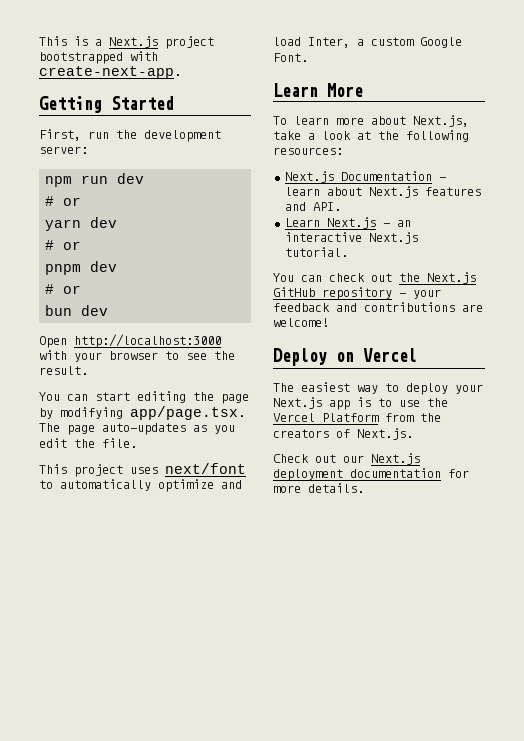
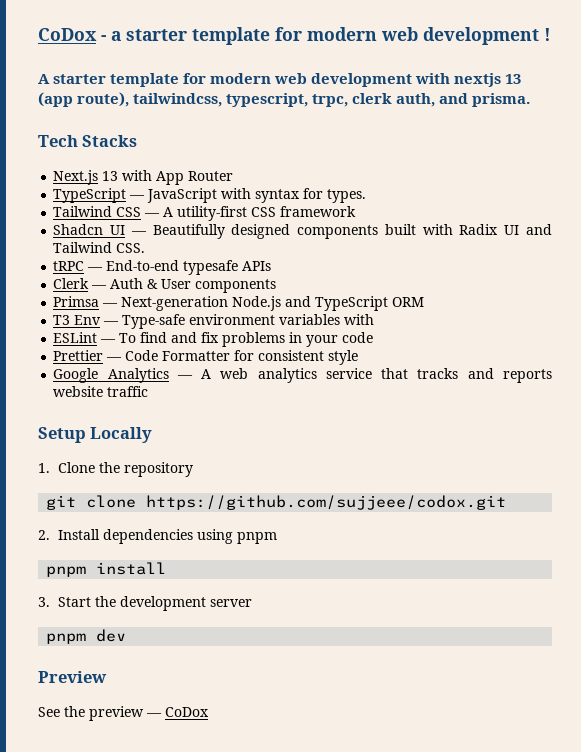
[39,36,214,49] [39,51,158,64] [39,66,181,79] [39,96,174,113] [39,129,221,142] [39,146,88,154] [45,173,145,187] [45,196,82,206] [45,217,118,231] [45,240,82,250] [45,261,118,275] [45,284,82,294] [45,305,109,316] [39,334,221,348] [39,350,235,362] [39,366,88,375] [39,391,249,404] [39,406,245,420] [39,423,235,435] [39,438,137,448] [39,463,246,477] [39,479,242,492] [273,37,462,48] [273,53,308,62] [273,83,363,97] [273,115,469,127] [273,130,469,142] [273,147,343,155] [284,171,446,183] [284,186,481,198] [284,202,341,211] [284,217,411,229] [284,232,418,244] [284,247,348,257] [273,272,476,284] [273,287,441,300] [273,302,483,312] [273,318,329,327] [273,348,417,366] [273,382,483,395] [273,397,448,410] [273,413,441,422] [273,428,413,440] [273,453,420,465] [273,468,469,481] [273,483,364,493] This is a Next.js project bootstrapped with create-next-app. // Getting Started // First, run the development server: // npm run dev // # or // yarn dev // # or // pnpm dev // # or // bun dev // Open http://localhost:3000 with your browser to see the result. // You can start editing the page by modifying app/page.tsx. The page auto-updates as you edit the file. // This project uses next/font to automatically optimize and load Inter, a custom Google Font. // Learn More // To learn more about Next.js, take a look at the following resources: // Next.js Documentation - learn about Next.js features and API. // Learn Next.js - an interactive Next.js tutorial. // You can check out the Next.js GitHub repository - your feedback and contributions are welcome! // Deploy on Vercel // The easiest way to deploy your Next.js app is to use the Vercel Platform from the creators of Next.js. // Check out our Next.js deployment documentation for more details. -> [38,27,551,45] [38,73,522,87] [38,92,531,107] [38,135,138,147] [53,170,234,185] [53,188,367,203] [53,206,357,221] [53,224,552,239] [53,242,146,253] [53,260,272,275] [53,278,277,293] [53,296,425,311] [53,314,375,329] [53,332,374,347] [53,350,359,365] [53,368,552,383] [53,386,149,397] [38,427,153,443] [38,462,194,477] [46,495,507,510] [38,529,278,544] [46,562,167,577] [38,596,253,611] [46,629,127,644] [38,671,107,683] [38,706,209,721] CoDox - a starter template for modern web development ! // A starter template for modern web development with nextjs 13 (app route), tailwindcss, typescript, trpc, clerk auth, and prisma. // Tech Stacks // Next.js 13 with App Router // TypeScript — JavaScript with syntax for types. // Tailwind CSS — A utility-first CSS framework // Shadcn UI — Beautifully designed components built with Radix UI and Tailwind CSS. // tRPC — End-to-end typesafe APIs // Clerk — Auth & User components // Primsa — Next-generation Node.js and TypeScript ORM // T3 Env — Type-safe environment variables with // ESLint — To find and fix problems in your code // Prettier — Code Formatter for consistent style // Google Analytics — A web analytics service that tracks and reports website traffic // Setup Locally // 1. Clone the repository // git clone https://github.com/sujjeee/codox.git // 2. Install dependencies using pnpm // pnpm install // 3. Start the development server // pnpm dev // Preview // See the preview — CoDox

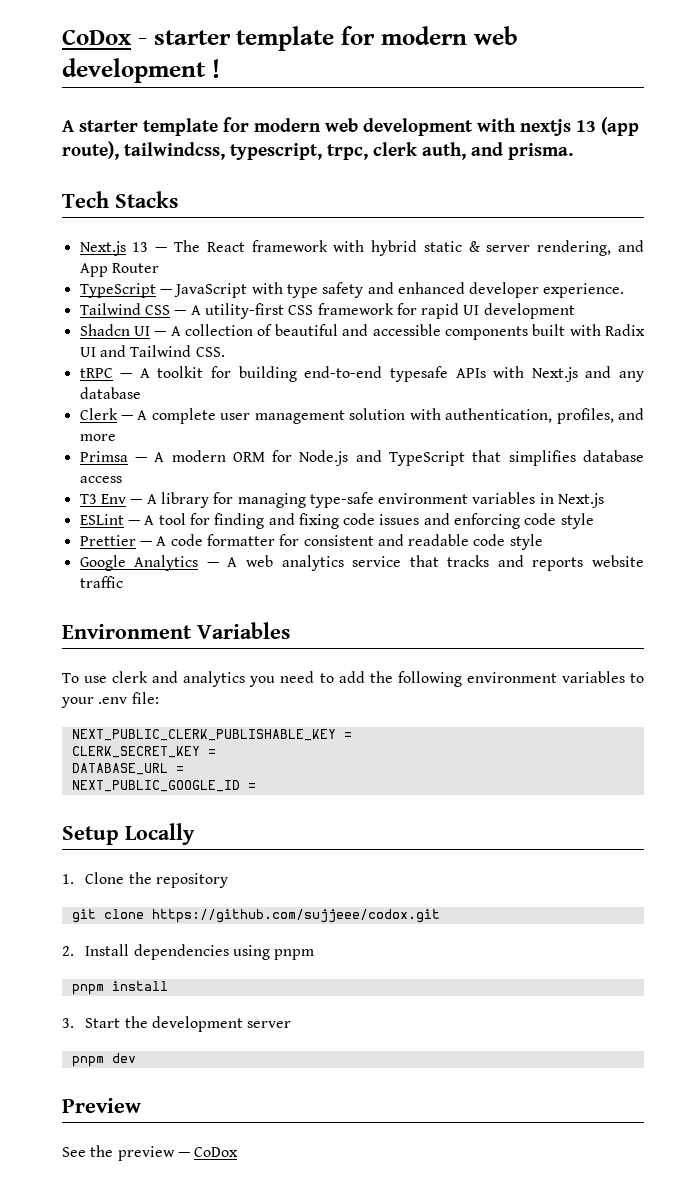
[111,31,121,41] a -> (147, 41) none
[122,170,153,181] with -> [155,240,644,256] — The React framework with hybrid static & server rendering, and
[255,188,367,203] syntax for types. -> [286,282,625,298] type safety and enhanced developer experience.
(357, 211) none -> [396,303,575,319] for rapid UI development
[152,224,291,239] Beautifully designed -> [170,324,441,336] A collection of beautiful and accessible
[106,260,272,275] [53,278,277,293] [53,296,425,311] [53,314,375,329] [53,332,374,347] [53,350,325,361] End-to-end typesafe APIs // Clerk — Auth & User components // Primsa — Next-generation Node.js and TypeScript ORM // T3 Env — Type-safe environment variables with // ESLint — To find and fix problems in your code // Prettier — Code Formatter for consistent -> [139,366,644,382] [79,387,141,399] [79,408,644,424] [79,434,116,441] [79,450,644,466] [79,476,122,483] [79,492,605,508] [79,513,594,529] [79,534,506,546] A toolkit for building end-to-end typesafe APIs with Next.js and any database // Clerk — A complete user management solution with authentication, profiles, and more // Primsa — A modern ORM for Node.js and TypeScript that simplifies database access // T3 Env — A library for managing type-safe environment variables in Next.js // ESLint — A tool for finding and fixing code issues and enforcing code style // Prettier — A code formatter for consistent and readable code
(149, 391) none -> [62,622,290,639] [62,671,645,687] [61,692,159,708] [71,729,352,741] [71,746,216,758] [71,763,184,775] [71,780,256,792] // Environment Variables // To use clerk and analytics you need to add the following environment variables to your .env file: // NEXT_PUBLIC_CLERK_PUBLISHABLE_KEY = // CLERK_SECRET_KEY = // DATABASE_URL = // NEXT_PUBLIC_GOOGLE_ID =

